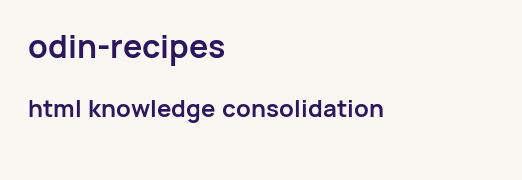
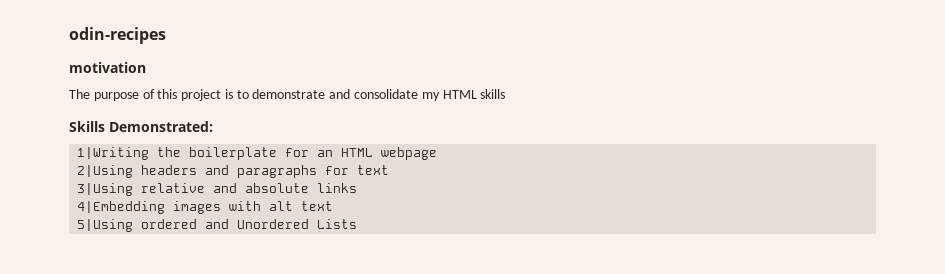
[28,100,384,123] html knowledge consolidation -> [69,62,146,73] [69,89,506,101] [69,121,213,132] [77,147,438,160] [77,165,390,178] [77,183,358,196] [77,201,334,214] [77,219,358,232] motivation // The purpose of this project is to demonstrate and consolidate my HTML skills // Skills Demonstrated: // 1|Writing the boilerplate for an HTML webpage // 2|Using headers and paragraphs for text // 3|Using relative and absolute links // 4|Embedding images with alt text // 5|Using ordered and Unordered Lists

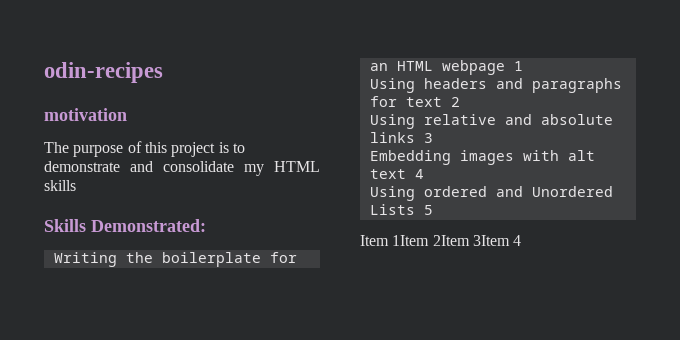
[77,147,150,160] 1|Writing -> [53,252,117,267] Writing
[77,165,134,178] // 2|Using -> [513,61,523,71] [369,78,415,93] 1 // Using
[77,183,134,196] // 3|Using -> [450,97,460,107] [369,114,415,129] 2 // Using
[77,201,166,214] // 4|Embedding -> [423,133,433,143] [369,150,451,165] 3 // Embedding
[77,219,134,232] // 5|Using -> [414,169,424,179] [369,186,415,201] 4 // Using
(358, 224) none -> [423,205,433,215] [360,235,522,246] 5 // Item 1Item 2Item 3Item 4

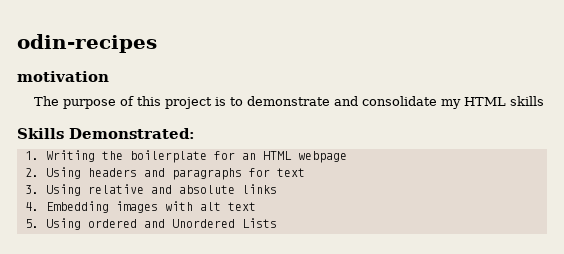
(206, 225) none -> [24,151,39,160] 1.
[513,61,523,71] 1 // -> [24,168,39,177] // 2.
[450,97,460,107] 2 // -> [24,185,39,194] // 3.
[423,133,433,143] 3 // -> [24,202,39,211] // 4.
[414,169,424,179] 4 // -> [24,219,39,228] // 5.
[423,205,433,215] [360,235,522,246] 5 // Item 1Item 2Item 3Item 4 -> (277, 223) none

